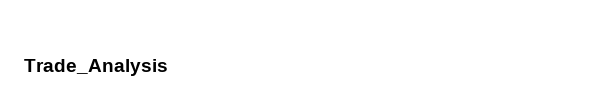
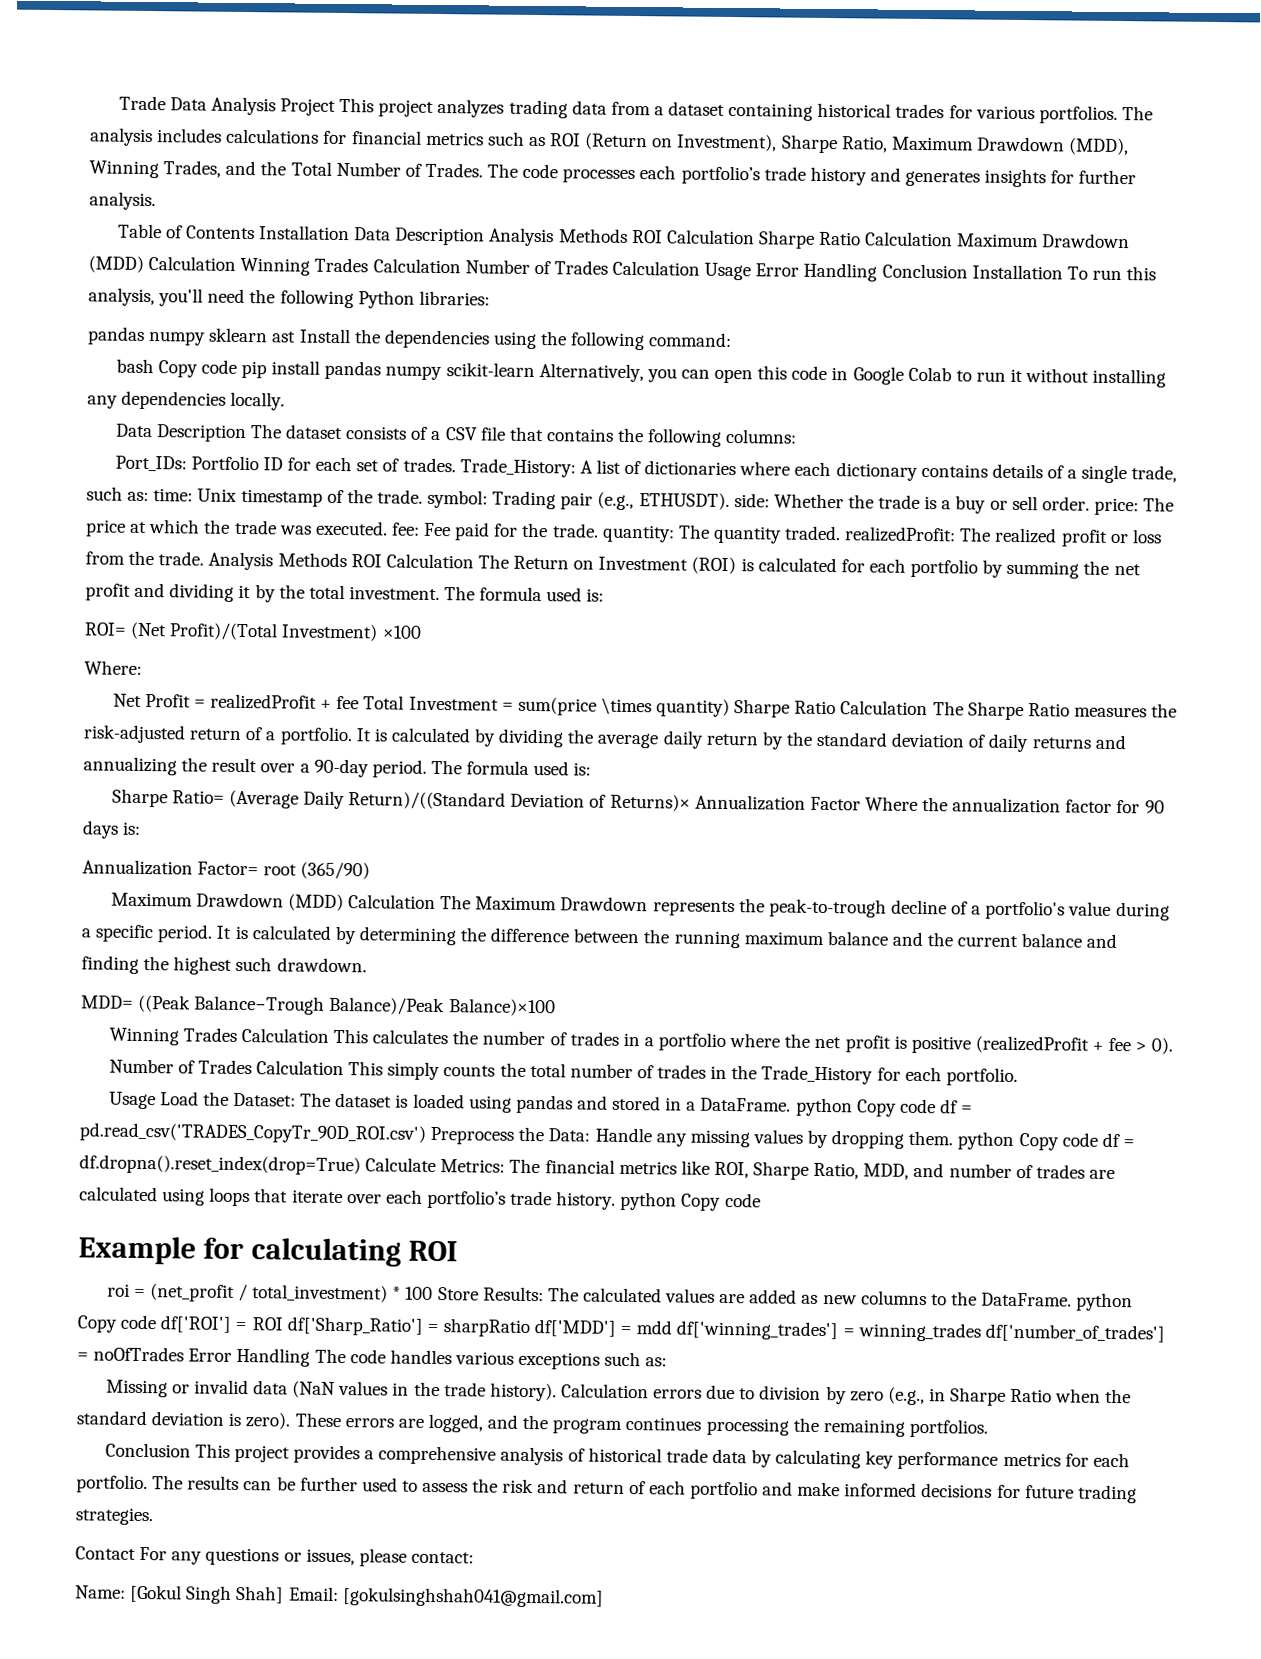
[24,59,168,76] Trade_Analysis -> [118,95,1153,124] [90,127,1130,156] [89,160,1137,188] [89,191,156,211] [117,223,1131,249] [88,255,1157,282] [88,287,490,309] [87,326,733,351] [115,358,1167,388] [87,390,286,411] [115,423,798,447] [114,455,1178,484] [86,486,1175,516] [85,519,1162,547] [85,550,1141,579] [85,582,605,603] [84,621,422,642] [84,660,142,675] [112,693,1178,721] [83,724,1126,753] [83,756,592,778] [111,788,1165,814] [82,820,142,839] [82,859,371,880] [110,892,1170,921] [81,924,1118,949] [81,955,367,975] [81,994,556,1017] [108,1027,1174,1055] [108,1058,1018,1086] [108,1091,974,1117] [79,1122,1135,1151] [79,1154,1115,1180] [79,1186,761,1211] [78,1235,458,1267] [106,1283,1134,1312] [77,1314,1165,1343] [77,1346,668,1370] [105,1379,1132,1406] [76,1410,988,1438] [104,1442,1130,1470] [76,1474,1137,1504] [75,1507,153,1526] [75,1546,474,1567] [75,1584,604,1608] Trade Data Analysis Project This project analyzes trading data from a dataset containing historical trades for various portfolios. The analysis includes calculations for financial metrics such as ROI (Return on Investment), Sharpe Ratio, Maximum Drawdown (MDD), Winning Trades, and the Total Number of Trades. The code processes each portfolio’s trade history and generates insights for further analysis. // Table of Contents Installation Data Description Analysis Methods ROI Calculation Sharpe Ratio Calculation Maximum Drawdown (MDD) Calculation Winning Trades Calculation Number of Trades Calculation Usage Error Handling Conclusion Installation To run this analysis, you'll need the following Python libraries: // pandas numpy sklearn ast Install the dependencies using the following command: // bash Copy code pip install pandas numpy scikit-learn Alternatively, you can open this code in Google Colab to run it without installing any dependencies locally. // Data Description The dataset consists of a CSV file that contains the following columns: // Port_IDs: Portfolio ID for each set of trades. Trade_History: A list of dictionaries where each dictionary contains details of a single trade, such as: time: Unix timestamp of the trade. symbol: Trading pair (e.g., ETHUSDT). side: Whether the trade is a buy or sell order. price: The price at which the trade was executed. fee: Fee paid for the trade. quantity: The quantity traded. realizedProfit: The realized profit or loss from the trade. Analysis Methods ROI Calculation The Return on Investment (ROI) is calculated for each portfolio by summing the net profit and dividing it by the total investment. The formula used is: // ROI= (Net Profit)/(Total Investment) ×100 // Where: // Net Profit = realizedProfit + fee Total Investment = sum(price \times quantity) Sharpe Ratio Calculation The Sharpe Ratio measures the risk-adjusted return of a portfolio. It is calculated by dividing the average daily return by the standard deviation of daily returns and annualizing the result over a 90-day period. The formula used is: // Sharpe Ratio= (Average Daily Return)/((Standard Deviation of Returns)× Annualization Factor Where the annualization factor for 90 days is: // Annualization Factor= root (365/90) // Maximum Drawdown (MDD) Calculation The Maximum Drawdown represents the peak-to-trough decline of a portfolio's value during a specific period. It is calculated by determining the difference between the running maximum balance and the current balance and finding the highest such drawdown. // MDD= ((Peak Balance−Trough Balance)/Peak Balance)×100 // Winning Trades Calculation This calculates the number of trades in a portfolio where the net profit is positive (realizedProfit + fee > 0). // Number of Trades Calculation This simply counts the total number of trades in the Trade_History for each portfolio. // Usage Load the Dataset: The dataset is loaded using pandas and stored in a DataFrame. python Copy code df = pd.read_csv('TRADES_CopyTr_90D_ROI.csv') Preprocess the Data: Handle any missing values by dropping them. python Copy code df = df.dropna().reset_index(drop=True) Calculate Metrics: The financial metrics like ROI, Sharpe Ratio, MDD, and number of trades are calculated using loops that iterate over each portfolio’s trade history. python Copy code // Example for calculating ROI // roi = (net_profit / total_investment) * 100 Store Results: The calculated values are added as new columns to the DataFrame. python Copy code df['ROI'] = ROI df['Sharp_Ratio'] = sharpRatio df['MDD'] = mdd df['winning_trades'] = winning_trades df['number_of_trades'] = noOfTrades Error Handling The code handles various exceptions such as: // Missing or invalid data (NaN values in the trade history). Calculation errors due to division by zero (e.g., in Sharpe Ratio when the standard deviation is zero). These errors are logged, and the program continues processing the remaining portfolios. // Conclusion This project provides a comprehensive analysis of historical trade data by calculating key performance metrics for each portfolio. The results can be further used to assess the risk and return of each portfolio and make informed decisions for future trading strategies. // Contact For any questions or issues, please contact: // Name: [Gokul Singh Shah] Email: [gokulsinghshah041@gmail.com]

